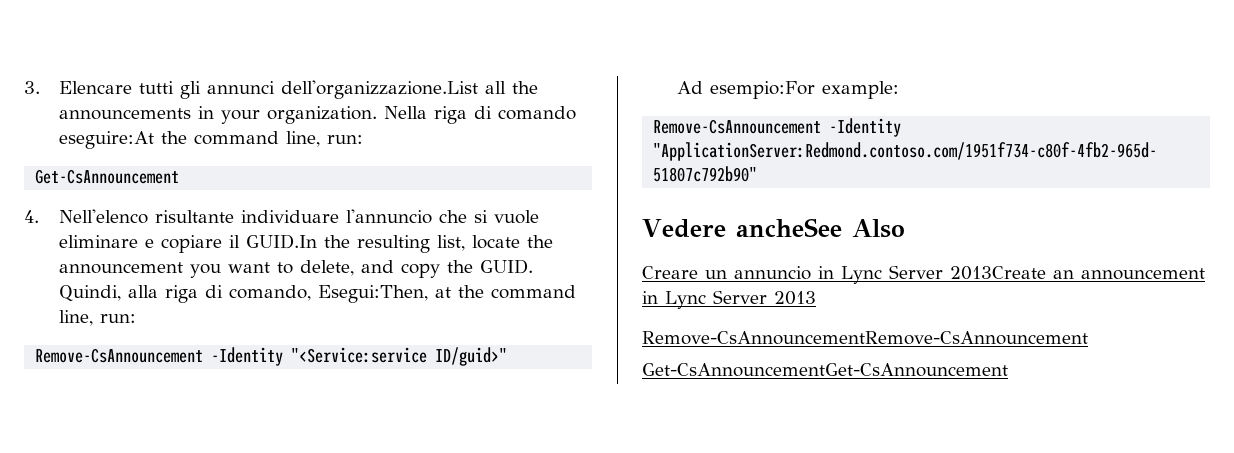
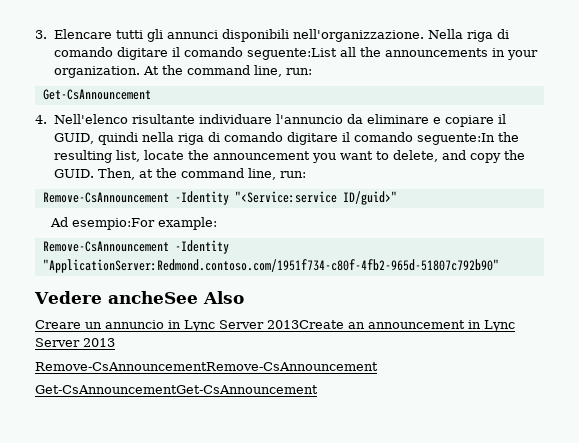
[281,80,479,99] dell'organizzazione.List -> [221,29,509,42] [53,47,337,60] disponibili nell'organizzazione. Nella riga di comando digitare il comando seguente:List
[384,106,577,124] [59,131,155,149] Nella riga di comando eseguire:At -> [142,66,159,75] At
[439,210,540,224] che si vuole -> [346,114,363,124] da
[246,234,318,249] GUID.In -> [53,132,495,145] GUID, quindi nella riga di comando digitare il comando seguente:In
[59,285,429,303] Quindi, alla riga di comando, Esegui:Then, -> [97,168,135,180] Then,

